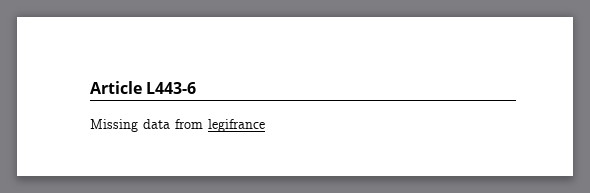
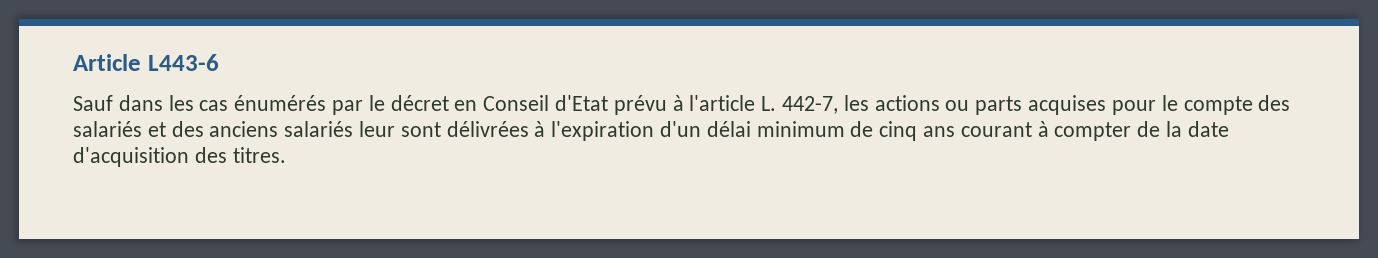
[90,119,265,132] Missing data from legifrance -> [73,95,1291,115] [73,121,1229,141] [73,147,286,167] Sauf dans les cas énumérés par le décret en Conseil d'Etat prévu à l'article L. 442-7, les actions ou parts acquises pour le compte des salariés et des anciens salariés leur sont délivrées à l'expiration d'un délai minimum de cinq ans courant à compter de la date d'acquisition des titres.

